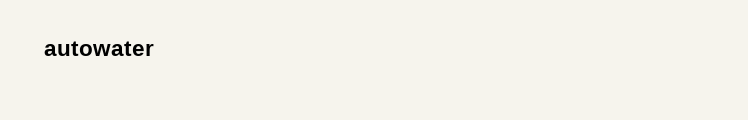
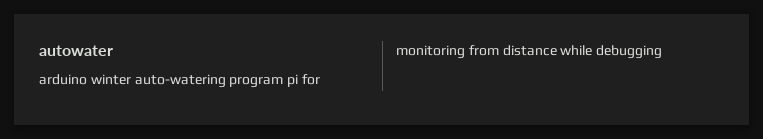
(154, 48) none -> [39,74,320,88] [396,45,663,59] // arduino winter auto-watering program pi for monitoring from distance while debugging

